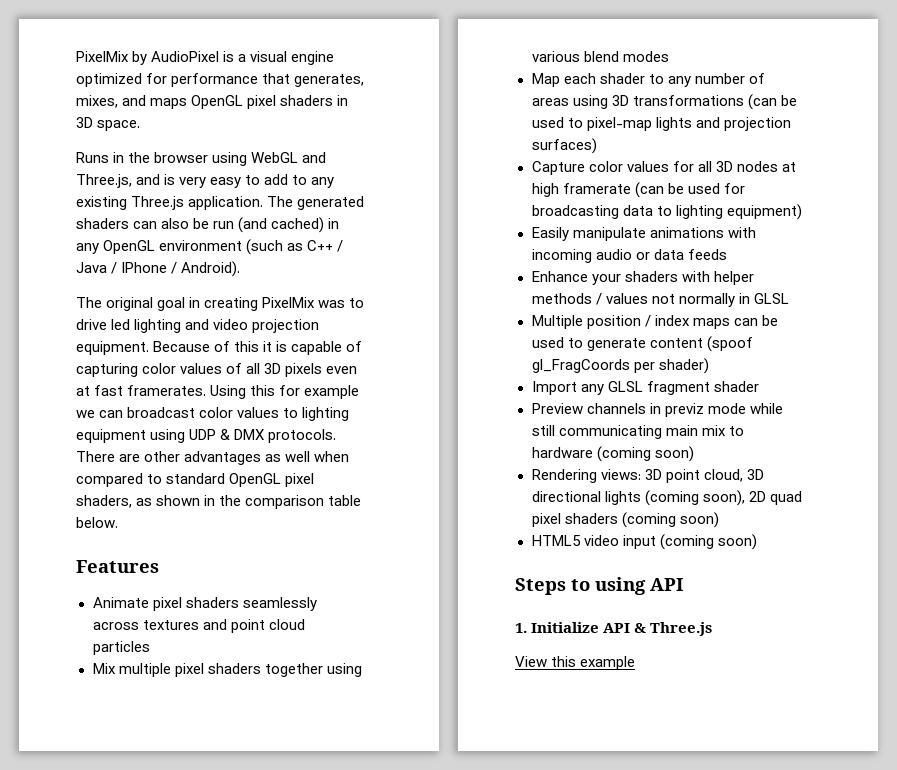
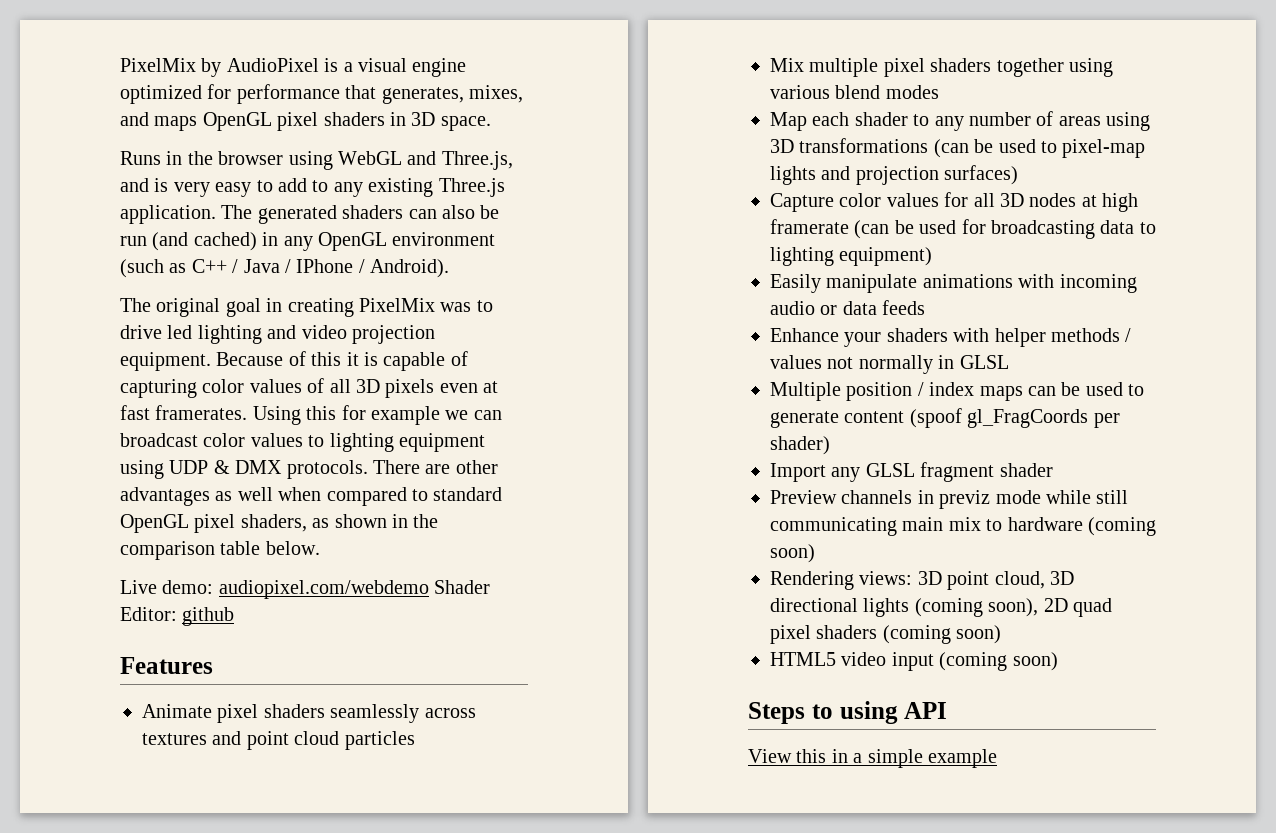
(118, 522) none -> [120,580,491,599] [120,607,235,626] // Live demo: audiopixel.com/webdemo Shader Editor: github
[515,622,713,636] // 1. Initialize API & Three.js -> (948, 710) none
(577, 661) none -> [831,749,923,768] in a simple

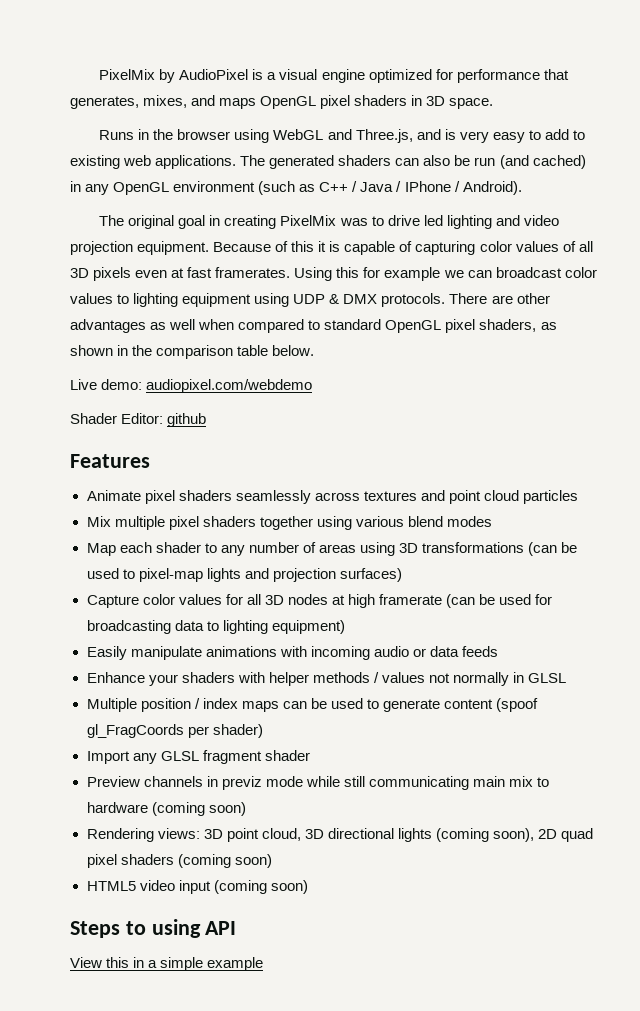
[333,178,505,197] [120,205,216,224] any existing Three.js application. -> [70,155,237,169] existing web applications.
(429, 589) none -> (313, 386) //

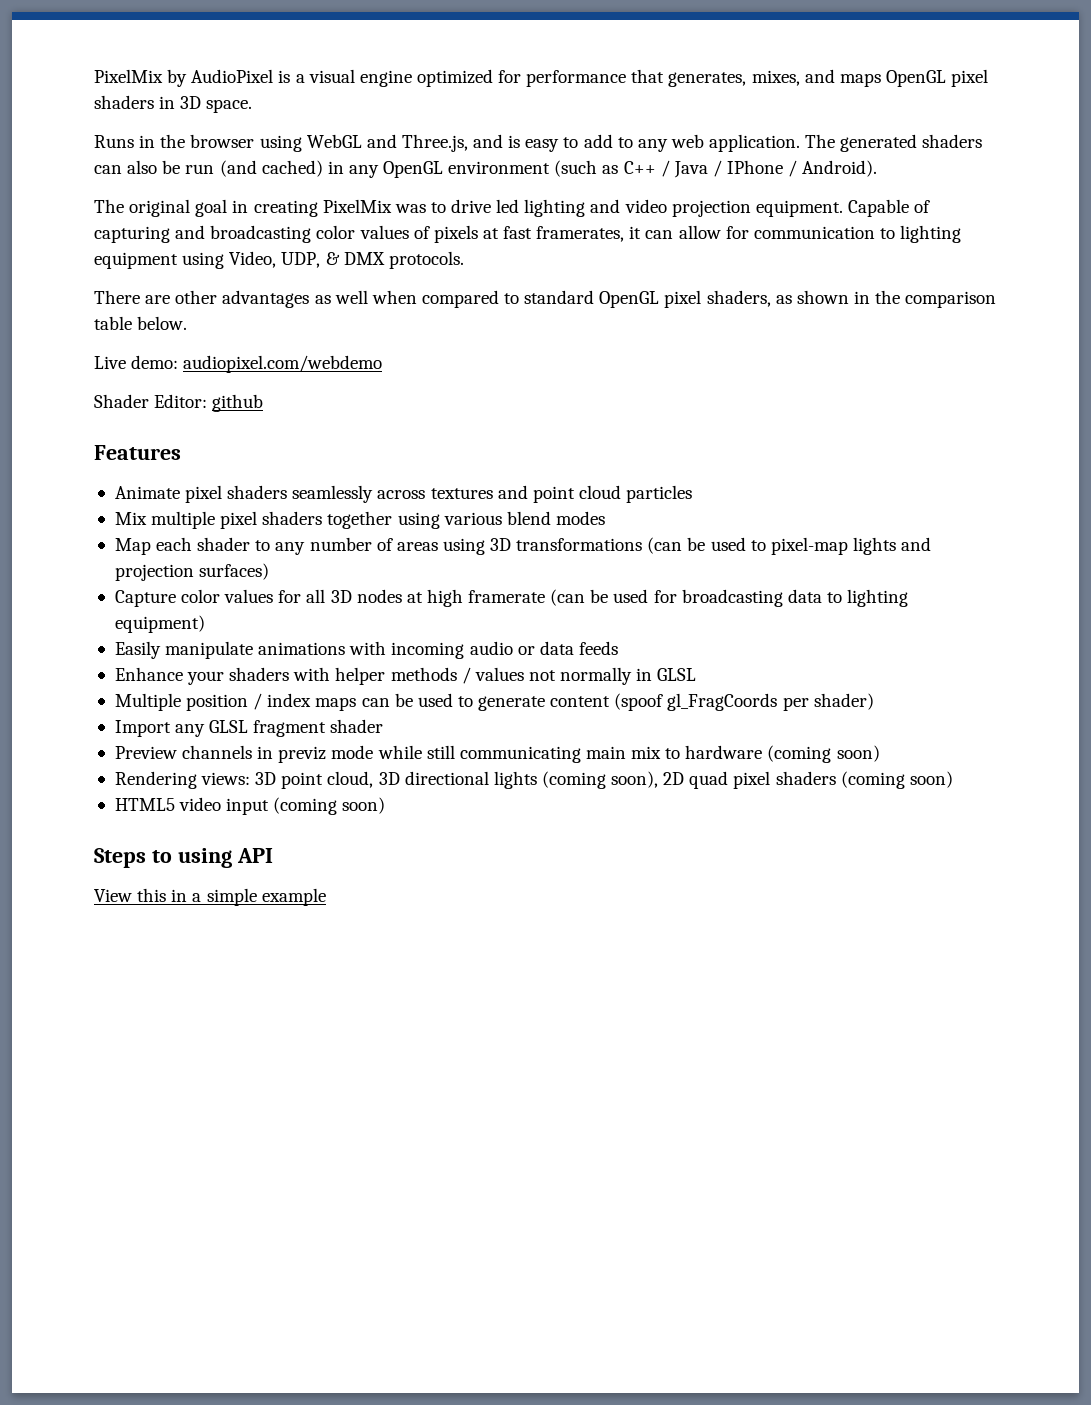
[459,131,489,143] very -> (521, 141) none
[70,155,237,169] existing web applications. -> [637,134,801,152] any web application.
[213,241,593,255] [70,267,597,281] [70,293,113,304] Because of this it is capable of capturing color values of all 3D pixels even at fast framerates. Using this for example we can broadcast color values -> [847,199,931,217] [94,225,875,243] Capable of capturing and broadcasting color values of pixels at fast framerates, it can allow for communication
[293,294,326,304] UDP -> [229,251,321,268] Video, UDP,
(446, 300) none -> (464, 260) //

